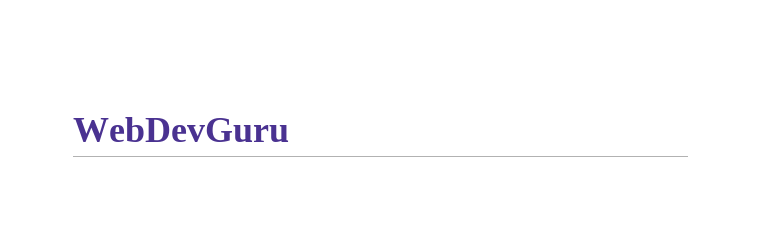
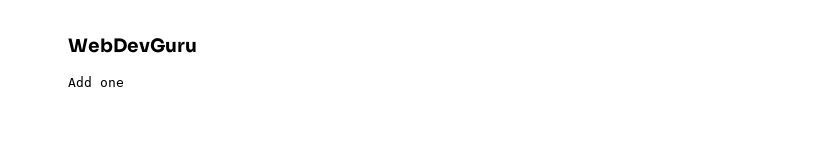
(289, 129) none -> [68,76,124,87] // Add one

